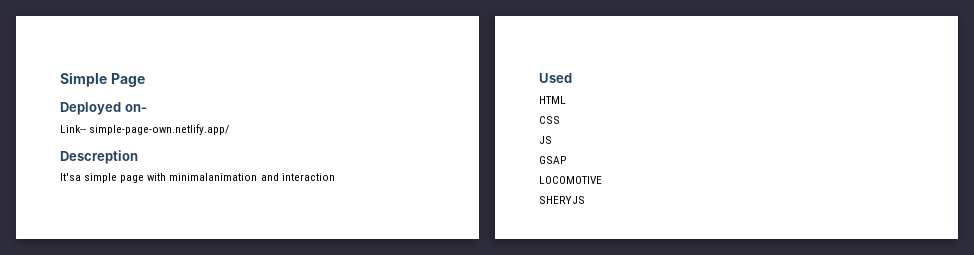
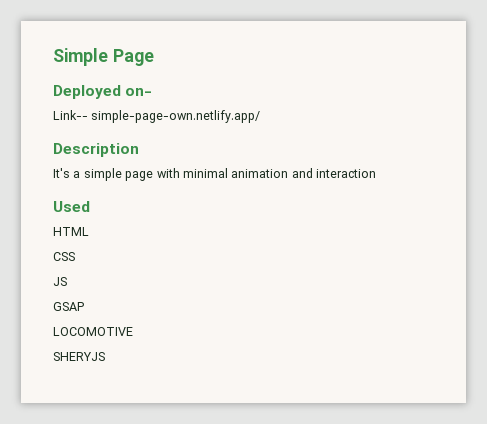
[60,150,138,164] [60,173,81,181] Descreption // It'sa -> [53,143,139,157] [53,168,81,178] Description // It's a
[169,173,258,181] minimalanimation -> [182,168,289,178] minimal animation

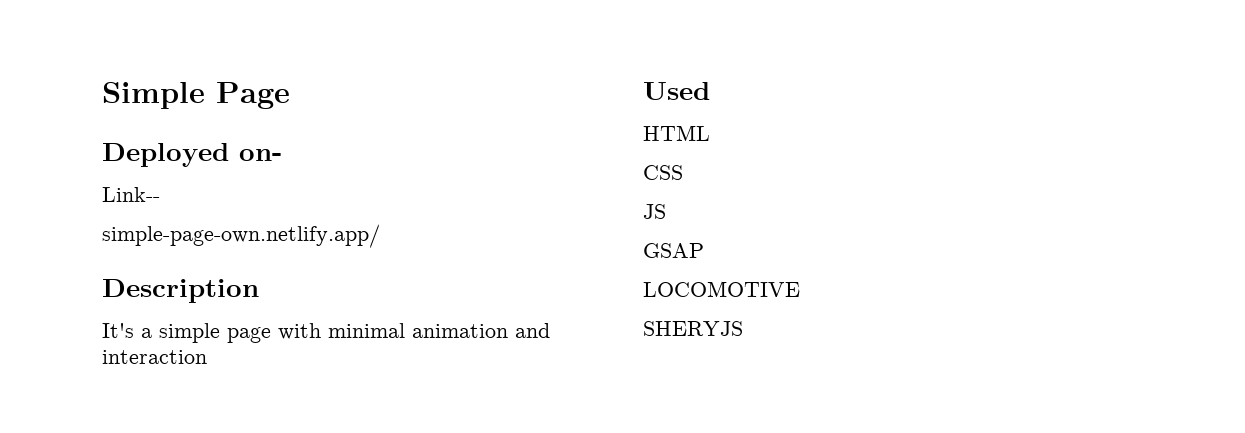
(88, 115) none -> (160, 194) //

